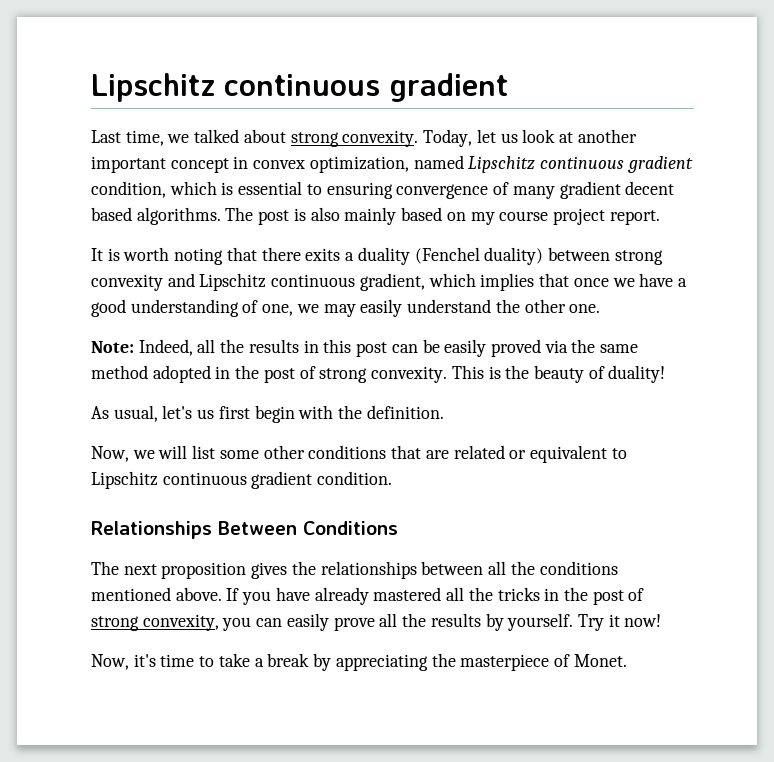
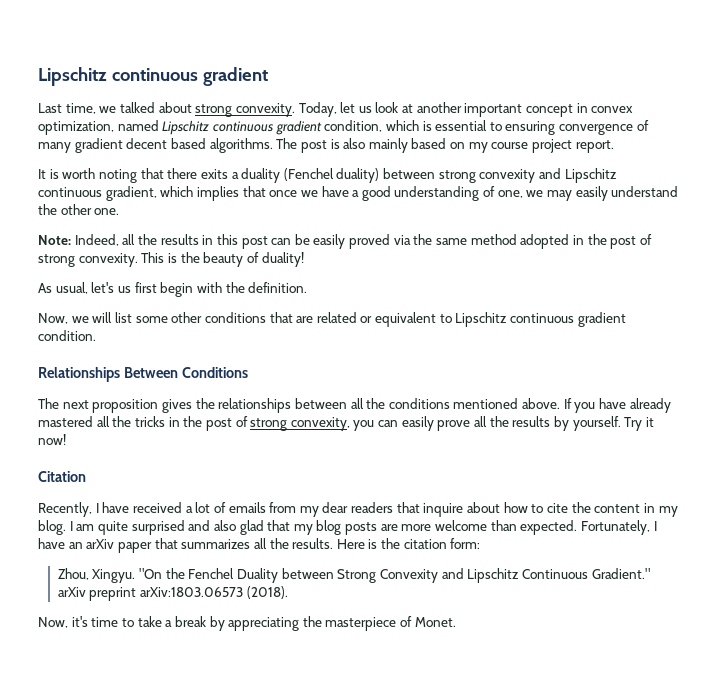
(662, 620) none -> [38,471,86,482] [38,502,678,517] [38,520,657,535] [38,538,481,553] [57,568,650,583] [57,586,288,601] // Citation // Recently, I have received a lot of emails from my dear readers that inquire about how to cite the content in my blog. I am quite surprised and also glad that my blog posts are more welcome than expected. Fortunately, I have an arXiv paper that summarizes all the results. Here is the citation form: // Zhou, Xingyu. "On the Fenchel Duality between Strong Convexity and Lipschitz Continuous Gradient." arXiv preprint arXiv:1803.06573 (2018).

